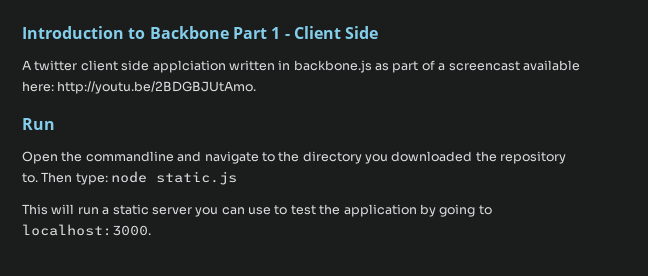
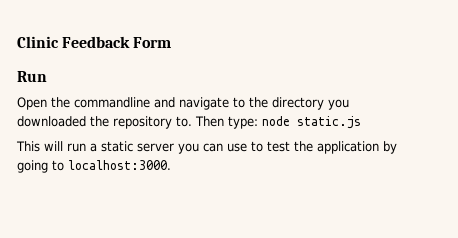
[22,26,379,39] [22,60,580,73] [22,81,257,94] Introduction to Backbone Part 1 - Client Side // A twitter client side applciation written in backbone.js as part of a screencast available here: http://youtu.be/2BDGBJUtAmo. -> [17,36,172,48] Clinic Feedback Form

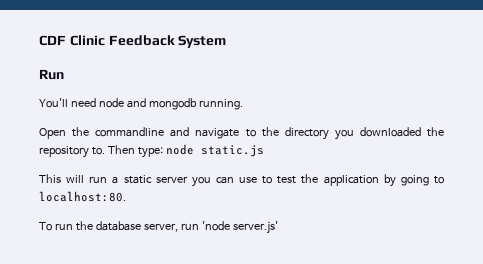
(17, 42) none -> [39,35,66,46] CDF
[133,37,172,48] Form -> [178,35,227,48] System
(47, 76) none -> [39,98,243,110] // You'll need node and mongodb running.
[68,160,171,170] localhost:3000. -> [39,191,126,202] [39,221,278,234] localhost:80. // To run the database server, run 'node server.js'

